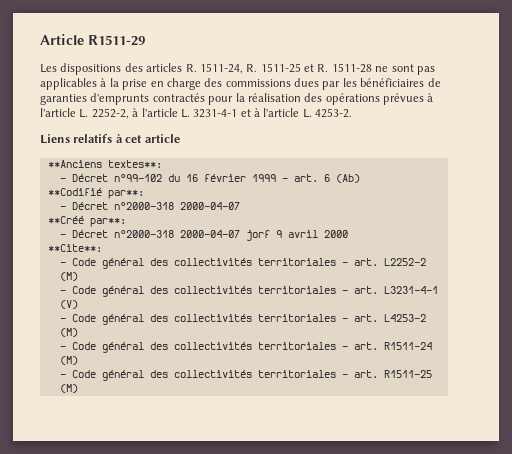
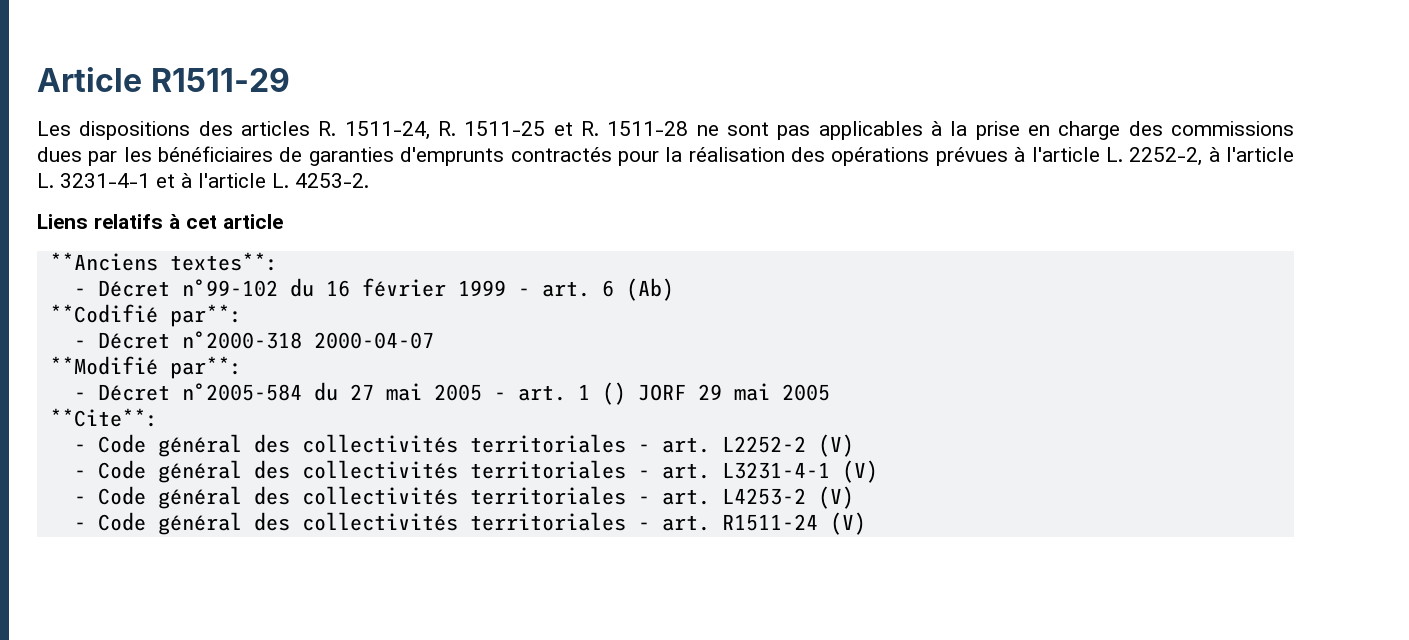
[47,216,126,227] [59,230,348,241] **Créé par**: // - Décret n°2000-318 2000-04-07 jorf 9 avril 2000 -> [49,356,242,379] [73,382,830,405] **Modifié par**: // - Décret n°2005-584 du 27 mai 2005 - art. 1 () JORF 29 mai 2005
[59,272,78,281] (M) -> [817,434,854,457] (V)
[59,328,78,337] (M) -> [817,486,854,509] (V)
[59,356,78,365] [59,370,432,381] [59,384,78,393] (M) // - Code général des collectivités territoriales - art. R1511-25 (M) -> [829,512,866,535] (V)

